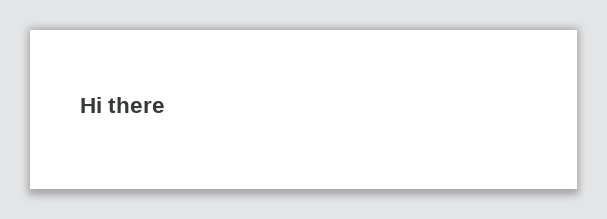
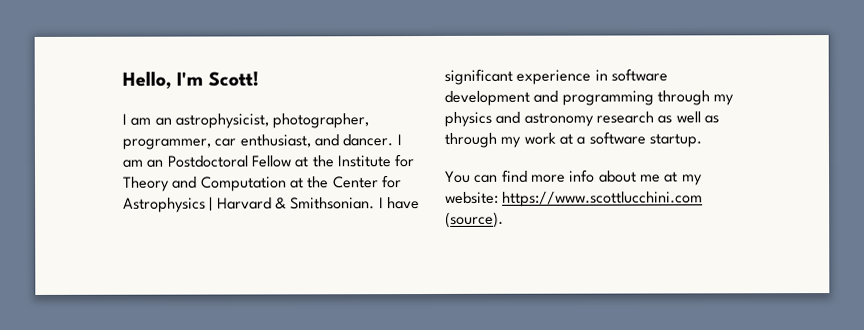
[80,97,166,113] Hi there -> [122,71,259,89] [122,113,370,129] [122,134,402,150] [122,154,416,168] [123,175,402,192] [123,196,420,213] [444,68,668,85] [444,90,735,106] [444,111,719,127] [444,131,702,148] [445,169,703,186] [445,191,704,207] [445,211,504,228] Hello, I'm Scott! // I am an astrophysicist, photographer, programmer, car enthusiast, and dancer. I am an Postdoctoral Fellow at the Institute for Theory and Computation at the Center for Astrophysics | Harvard & Smithsonian. I have significant experience in software development and programming through my physics and astronomy research as well as through my work at a software startup. // You can find more info about me at my website: https://www.scottlucchini.com (source).

